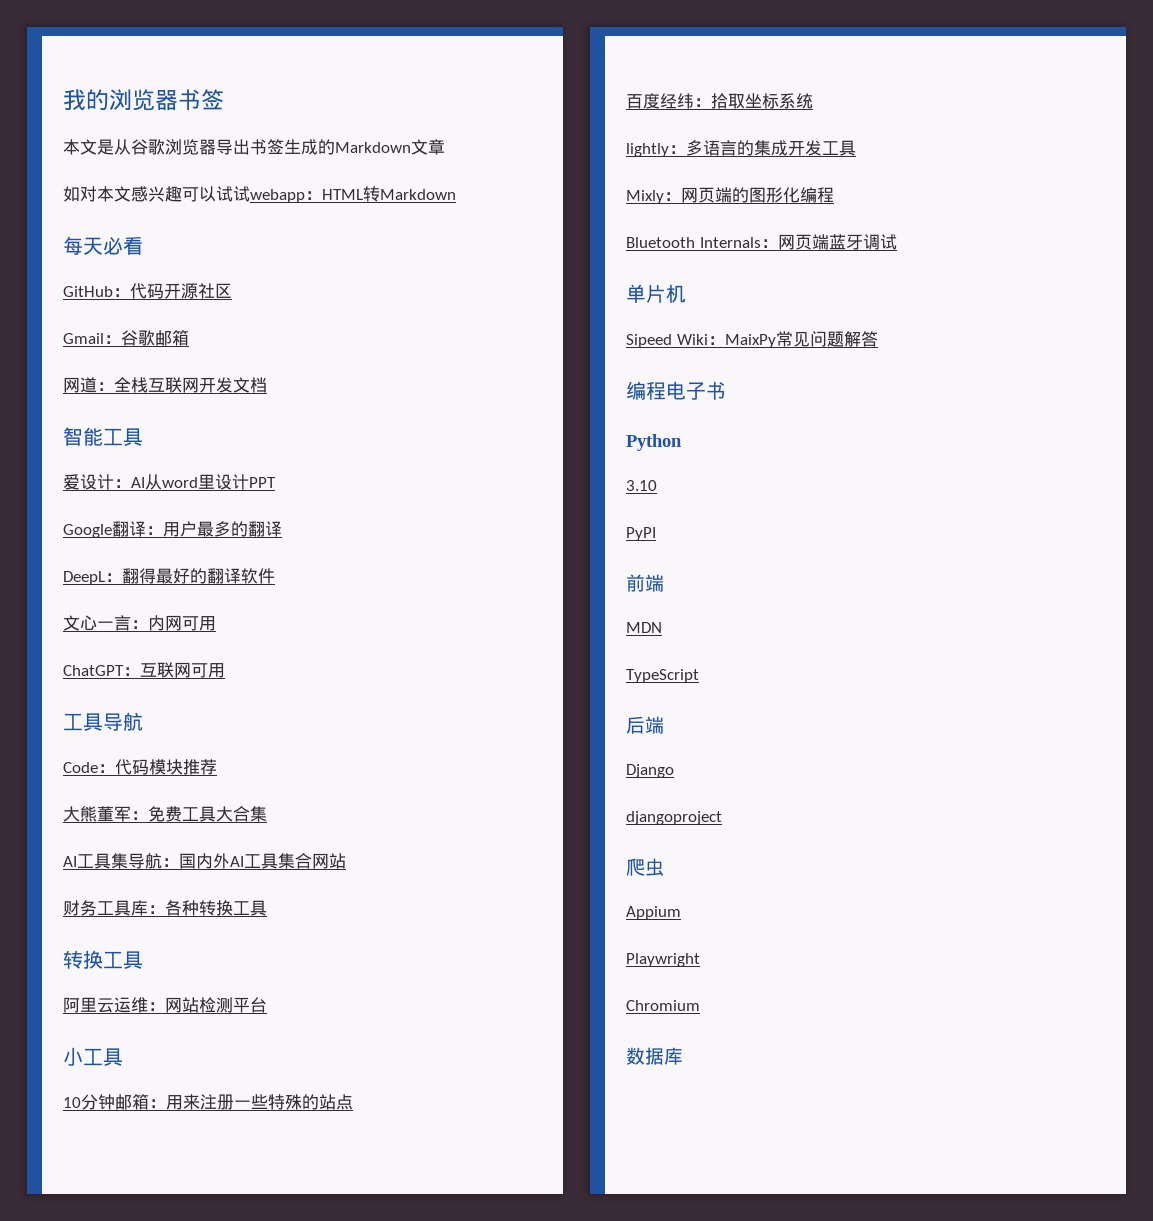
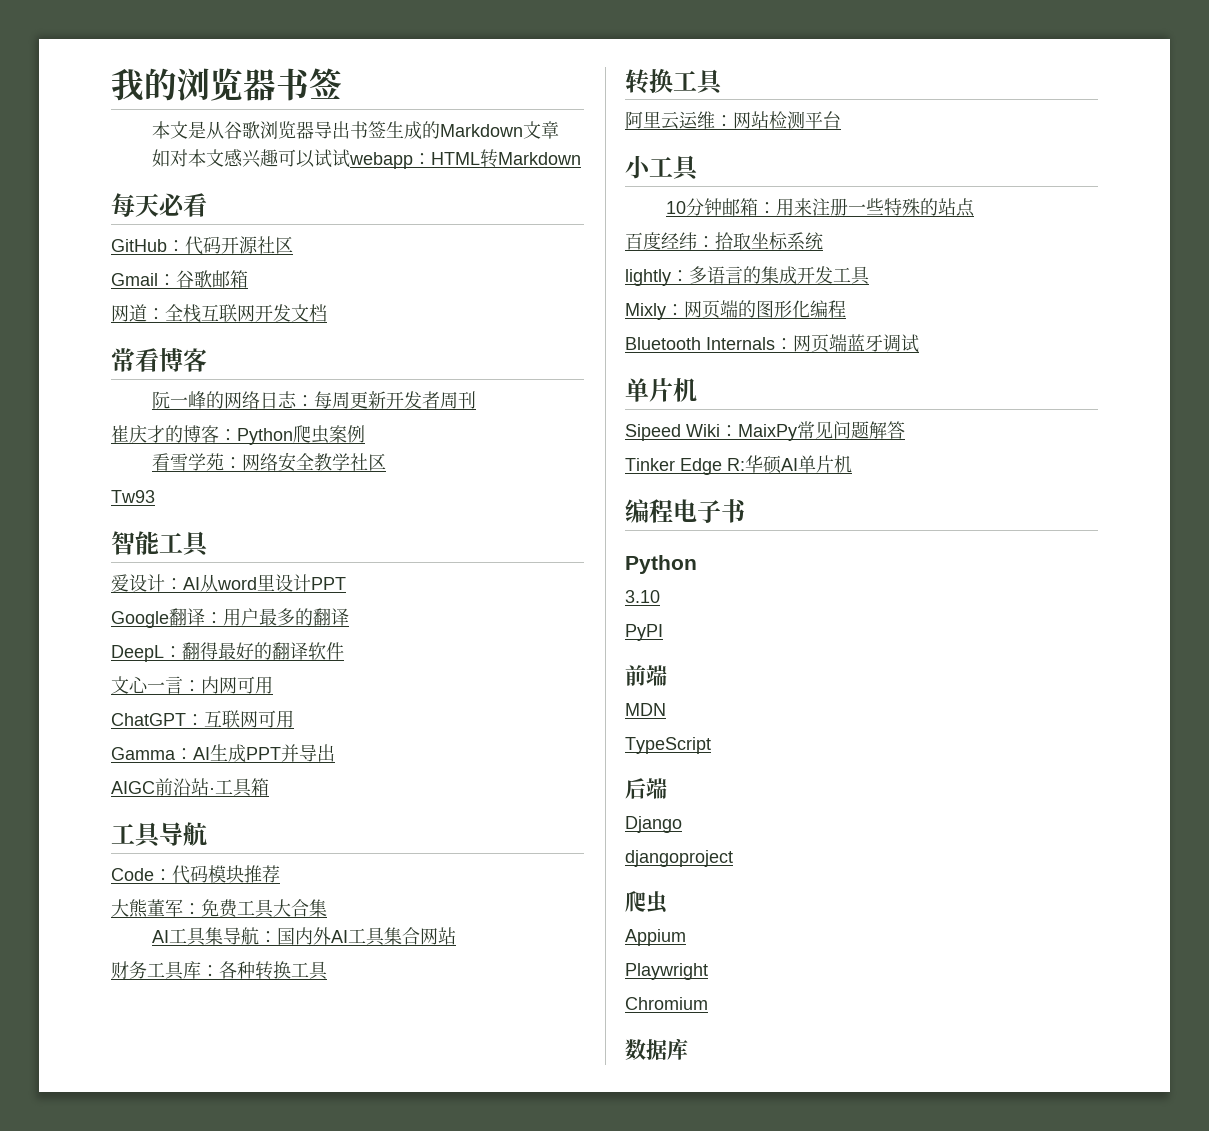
(267, 385) none -> [111,348,207,372] [152,391,477,409] [111,425,365,445] [152,452,387,472] [111,490,155,503] // 常看博客 // 阮一峰的网络日志：每周更新开发者周刊 // 崔庆才的博客：Python爬虫案例 // 看雪学苑：网络安全教学社区 // Tw93
(225, 670) none -> [111,744,335,762] [111,778,269,797] // Gamma：AI生成PPT并导出 // AIGC前沿站·工具箱
(878, 339) none -> [625,455,852,475] // Tinker Edge R:华硕AI单片机

